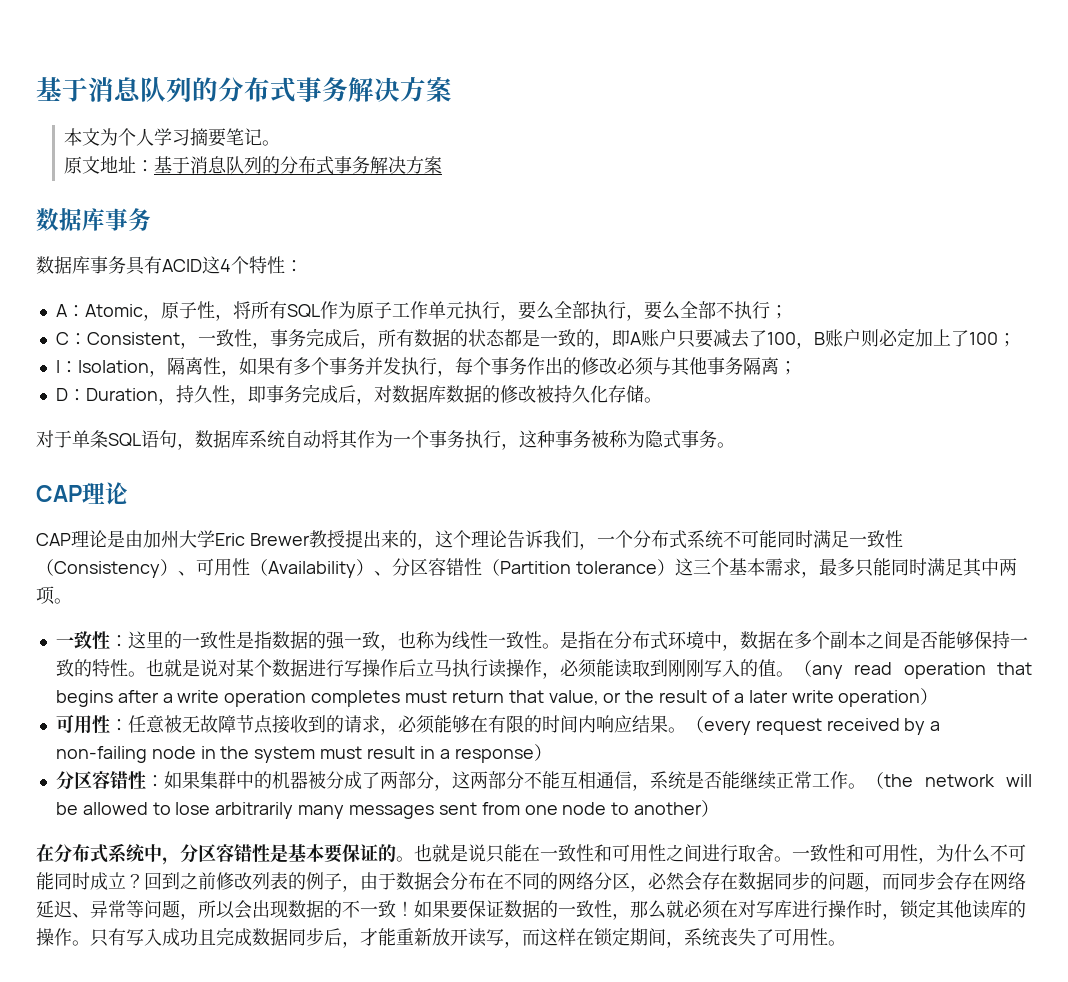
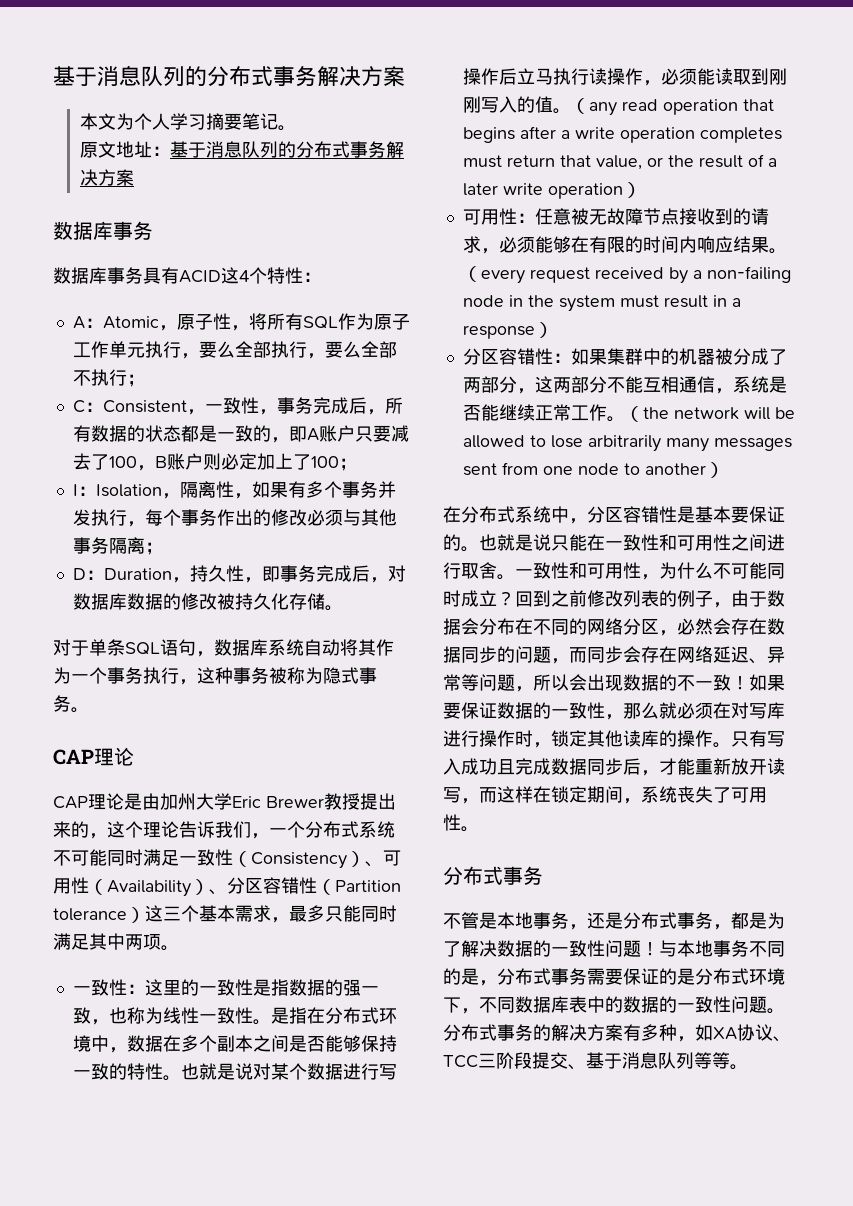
(846, 943) none -> [443,866,543,885] [443,912,785,930] [443,940,785,957] [443,968,785,986] [443,996,785,1014] [443,1024,791,1042] [443,1052,748,1070] // 分布式事务 // 不管是本地事务，还是分布式事务，都是为了解决数据的一致性问题！与本地事务不同的是，分布式事务需要保证的是分布式环境下，不同数据库表中的数据的一致性问题。分布式事务的解决方案有多种，如XA协议、TCC三阶段提交、基于消息队列等等。

